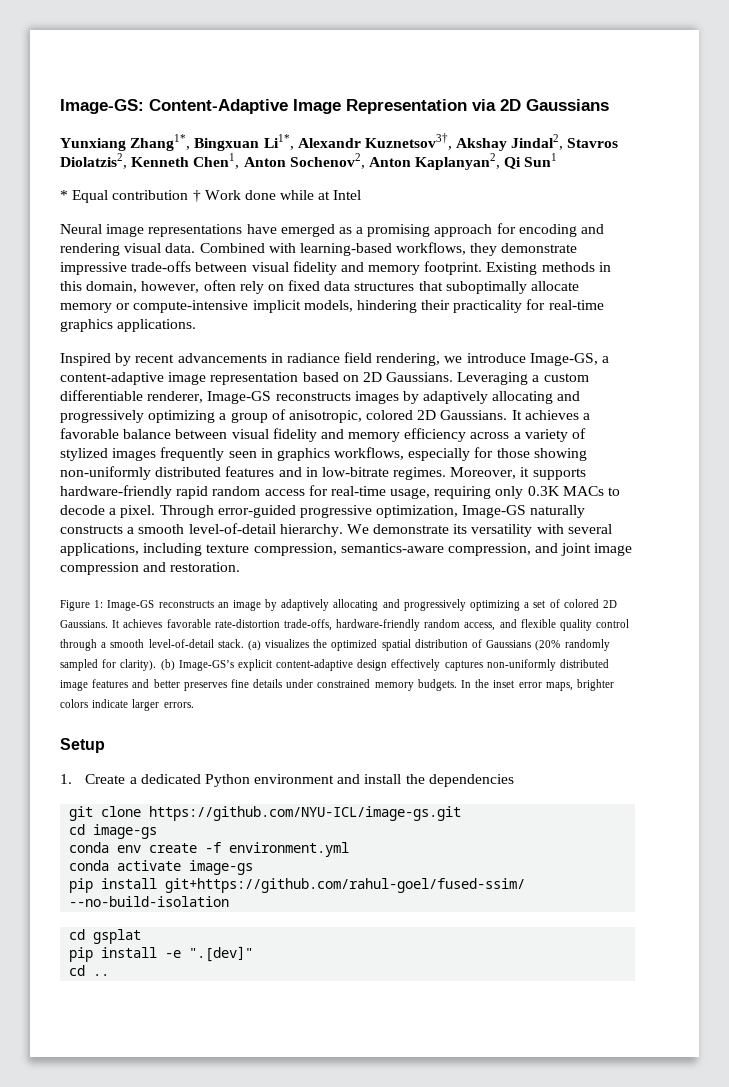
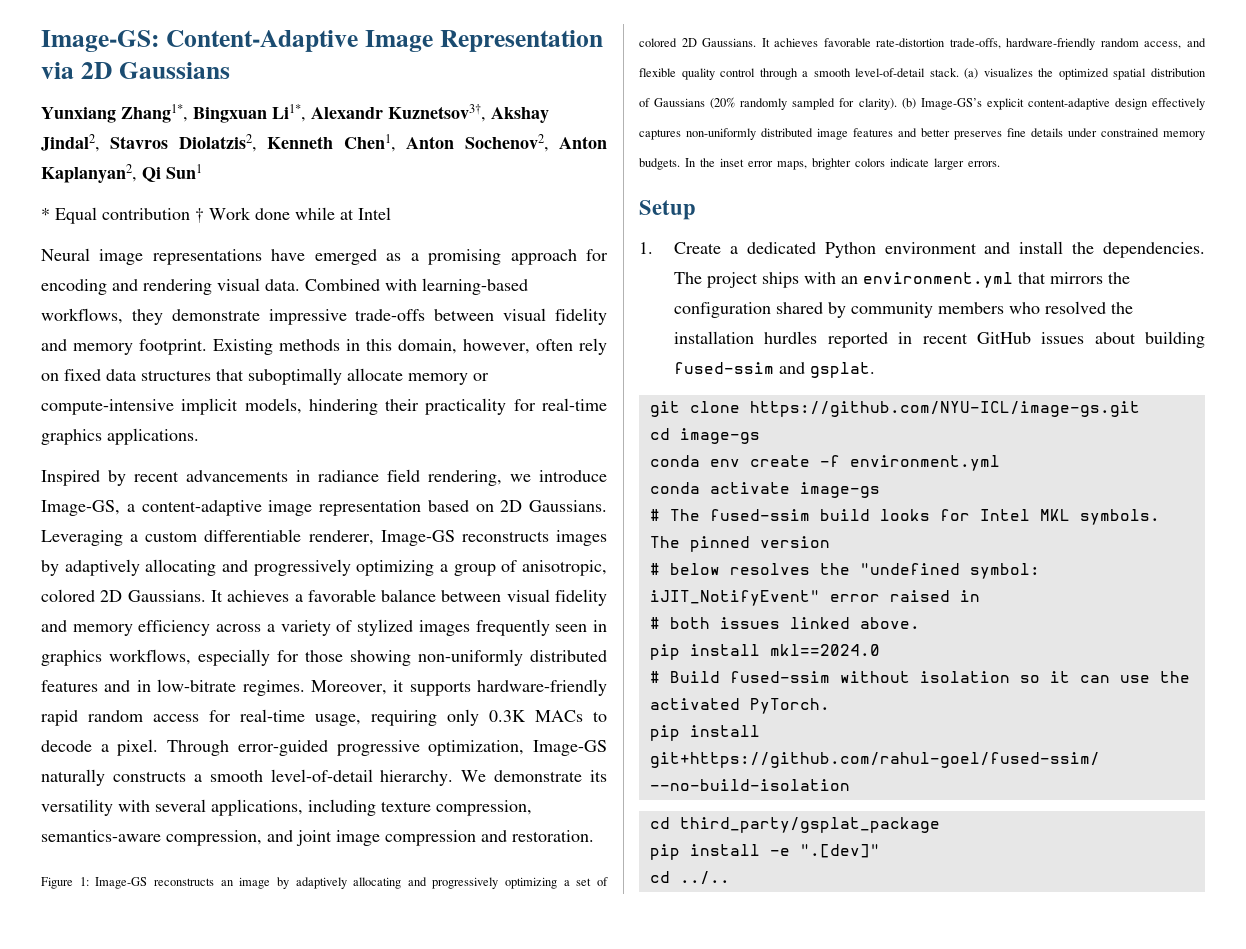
[428,774,514,787] dependencies -> [1103,242,1205,258] [674,272,1131,288] [674,301,1134,318] [674,331,1205,348] [674,362,876,378] dependencies. The project ships with an environment.yml that mirrors the configuration shared by community members who resolved the installation hurdles reported in recent GitHub issues about building fused-ssim and gsplat.
(254, 867) none -> [649,509,1160,525] [649,536,830,552] [649,563,1040,579] [649,590,980,606] [649,617,920,629] [649,644,880,660] [649,671,1190,683] [649,698,830,714] // # The fused-ssim build looks for Intel MKL symbols. The pinned version // # below resolves the "undefined symbol: iJIT_NotifyEvent" error raised in // # both issues linked above. // pip install mkl==2024.0 // # Build fused-ssim without isolation so it can use the activated PyTorch.
[93,929,142,944] gsplat -> [679,817,940,833] third_party/gsplat_package
[93,974,110,976] .. -> [679,871,730,885] ../..

